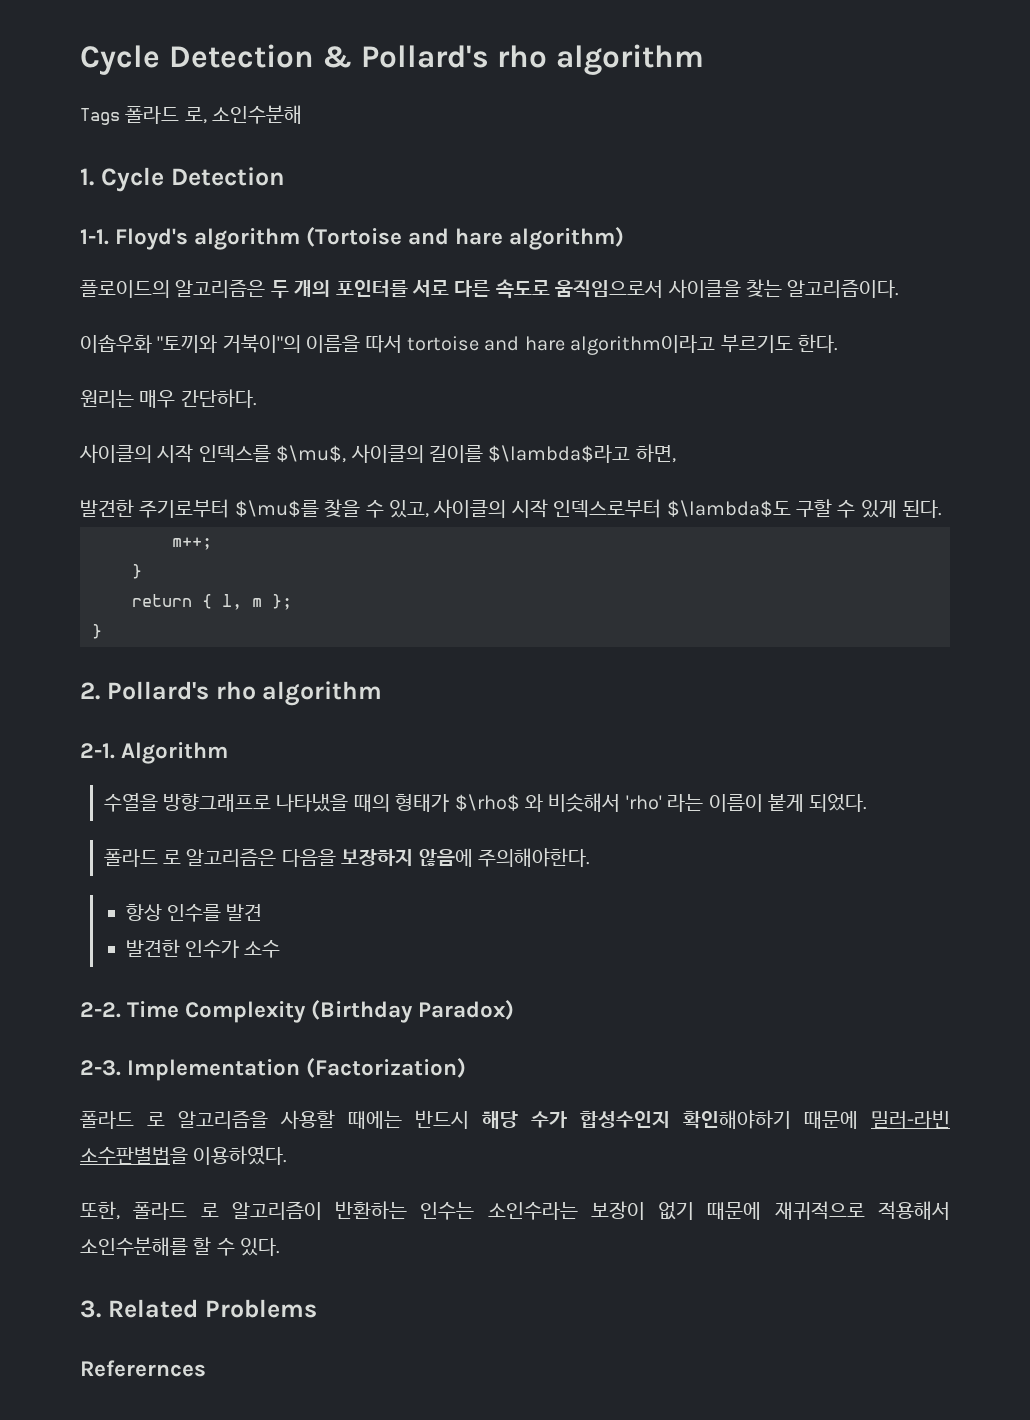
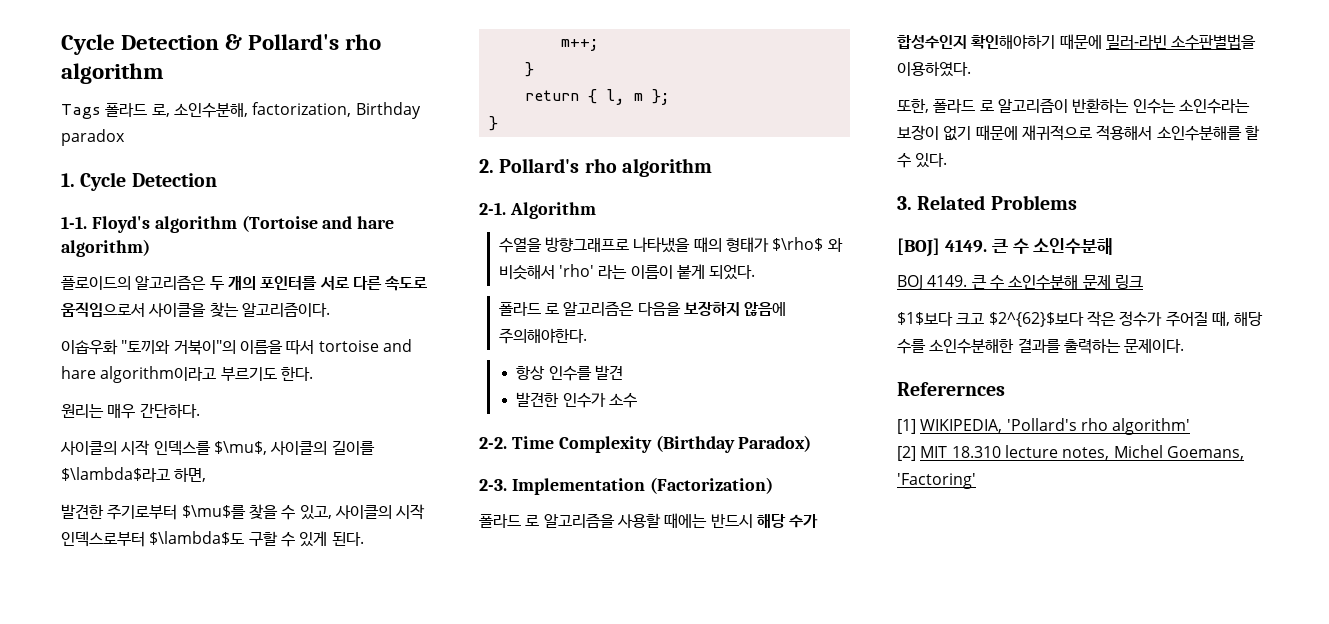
[212,105,303,124] 소인수분해 -> [173,102,421,119] [61,129,125,146] 소인수분해, factorization, Birthday paradox
[80,1360,206,1377] Referernces -> [897,238,1114,257] [897,275,1143,290] [897,311,1264,327] [897,338,1185,354] [897,382,1005,396] [897,418,1191,435] [897,445,1244,461] [897,473,976,489] [BOJ] 4149. 큰 수 소인수분해 // BOJ 4149. 큰 수 소인수분해 문제 링크 // $1$보다 크고 $2^{62}$보다 작은 정수가 주어질 때, 해당 수를 소인수분해한 결과를 출력하는 문제이다. // Referernces // [1] WIKIPEDIA, 'Pollard's rho algorithm' // [2] MIT 18.310 lecture notes, Michel Goemans, 'Factoring'

